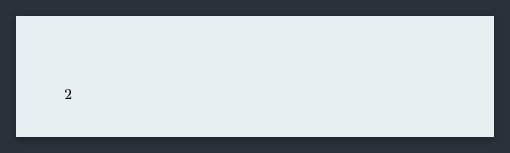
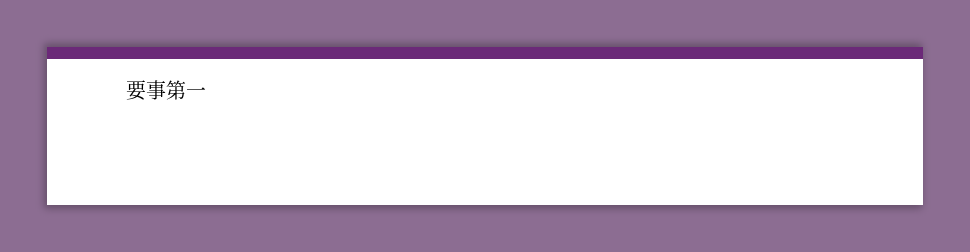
[64,89,72,99] 2 -> [126,80,206,101] 要事第一

